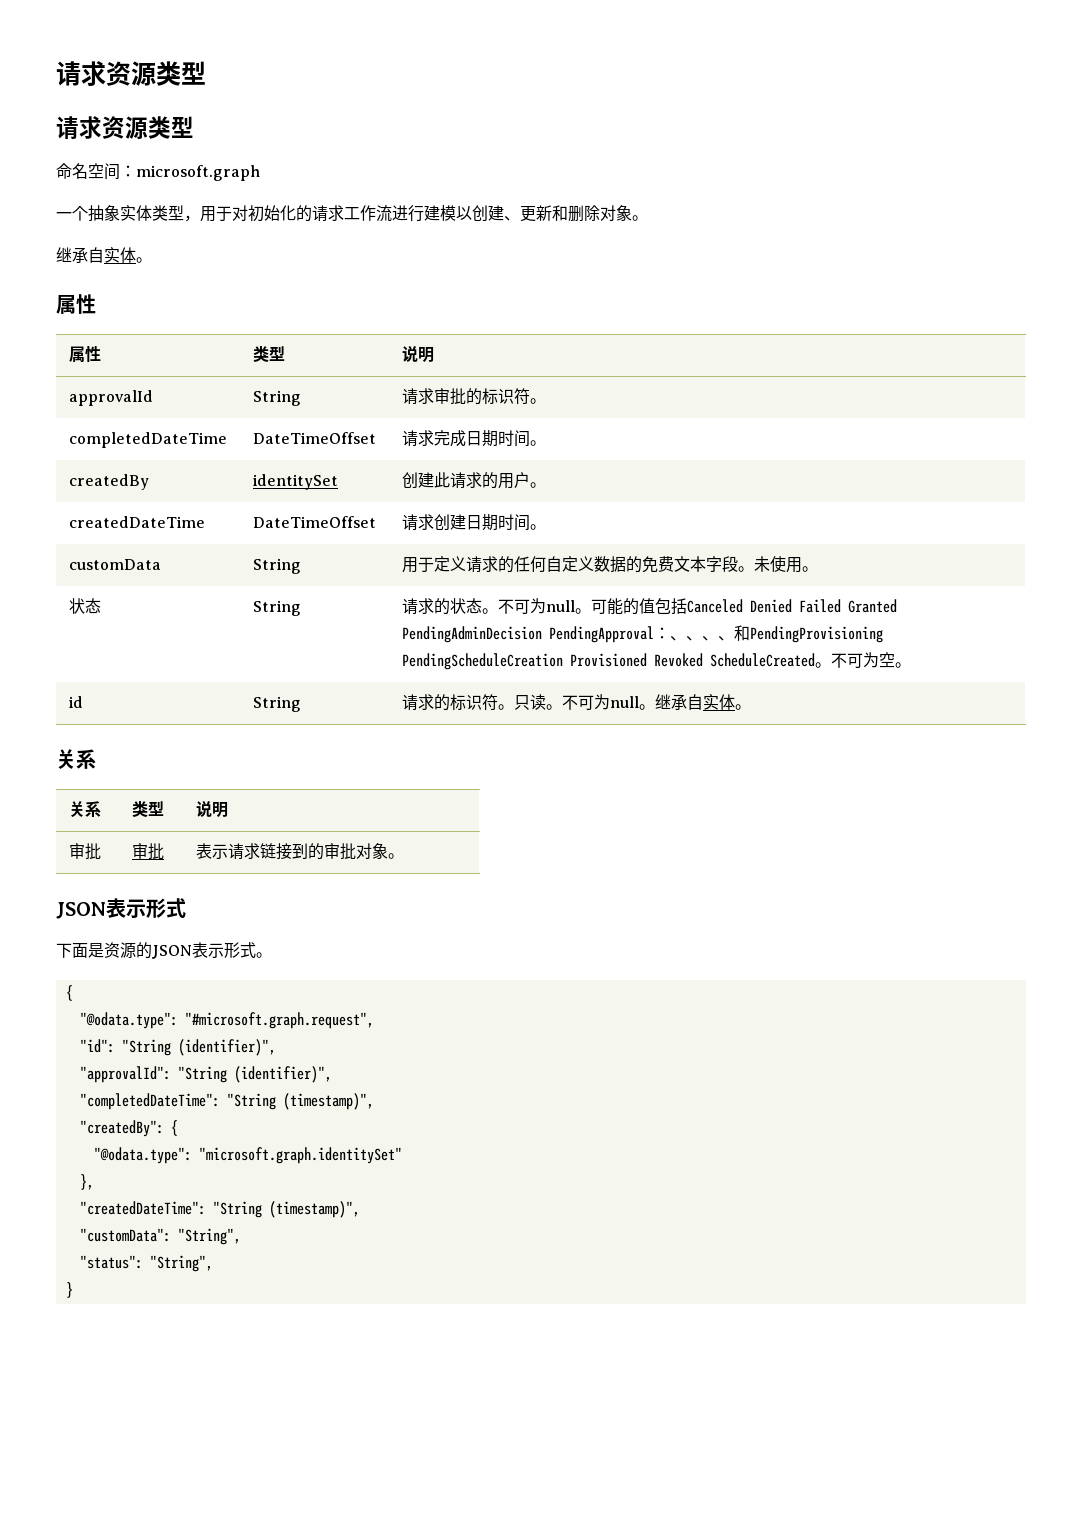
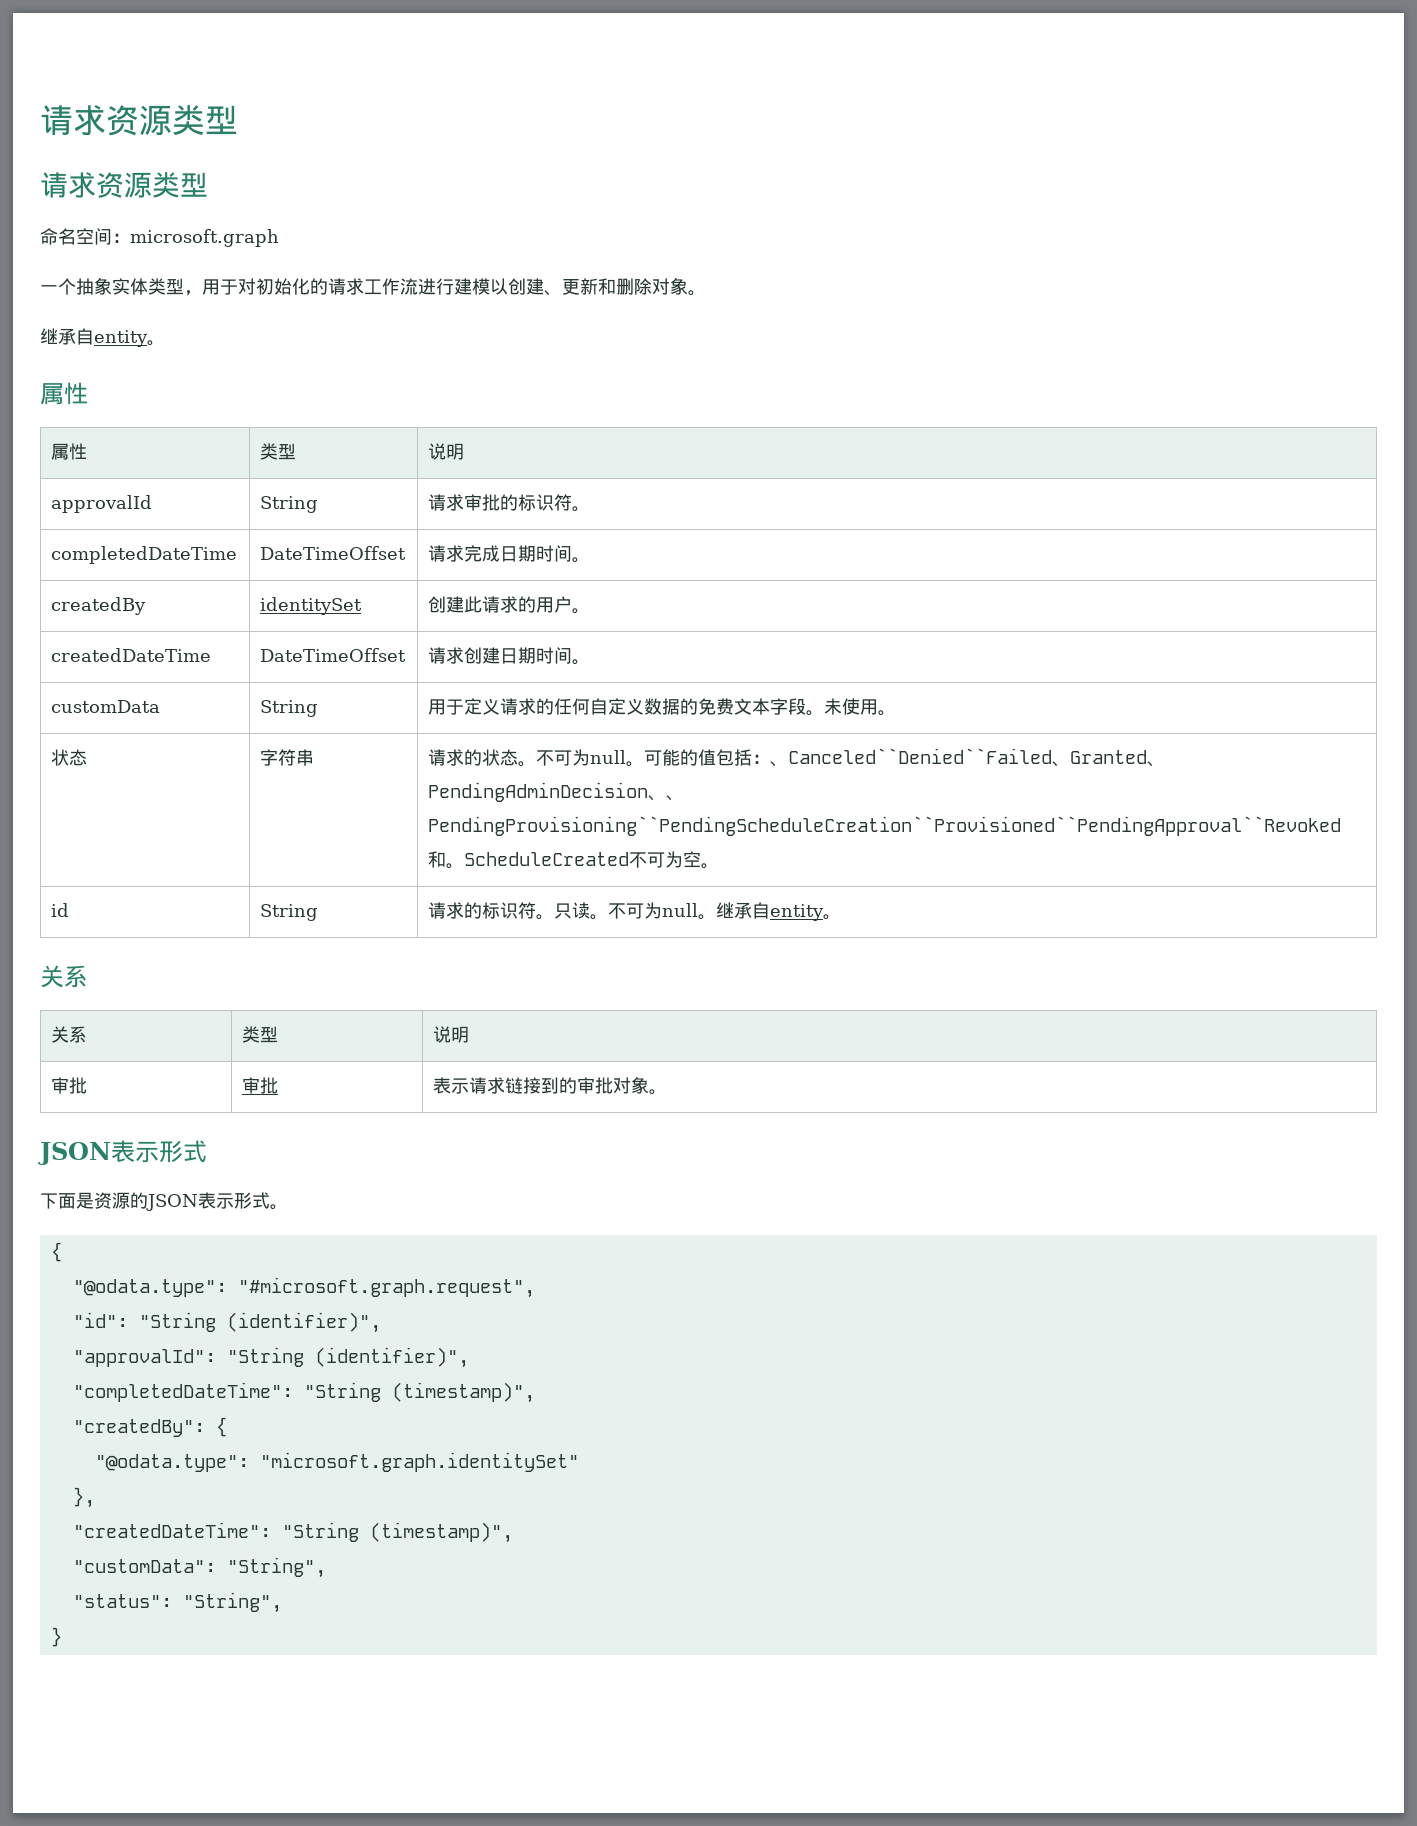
[104,247,136,263] 实体 -> [94,330,148,347] entity
[252,600,301,616] String -> [260,749,315,766] 字符串
[686,599,897,613] [401,625,883,643] [401,653,831,670] Canceled Denied Failed Granted PendingAdminDecision PendingApproval：、、、、和PendingProvisioning PendingScheduleCreation Provisioned Revoked ScheduleCreated。 -> [752,748,1166,767] [428,782,685,802] [428,816,1342,836] [428,851,630,869] ：、Canceled``Denied``Failed、Granted、PendingAdminDecision、、PendingProvisioning``PendingScheduleCreation``Provisioned``PendingApproval``Revoked和。ScheduleCreated
[702,694,735,710] 实体 -> [770,904,825,921] entity

